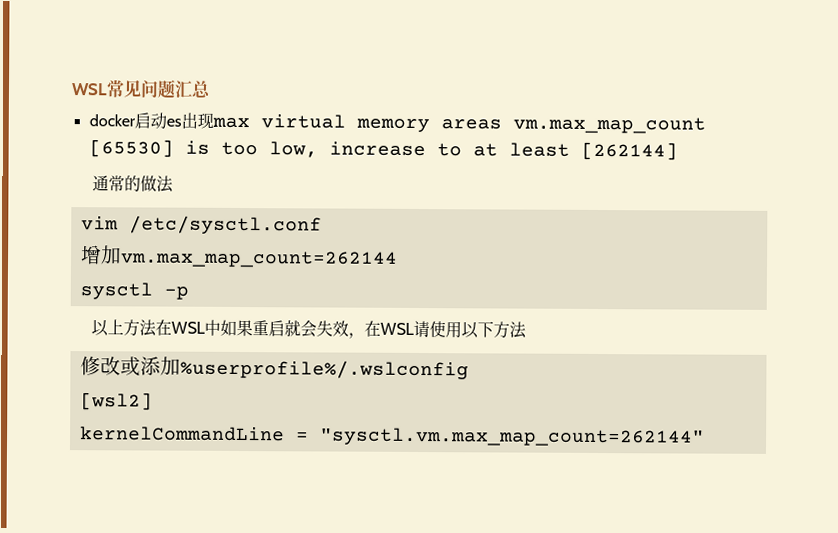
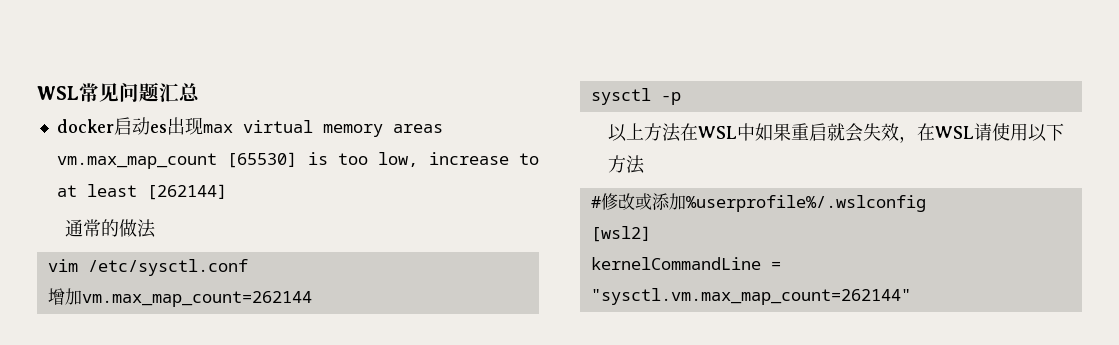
(528, 330) none -> [590,196,601,208] #

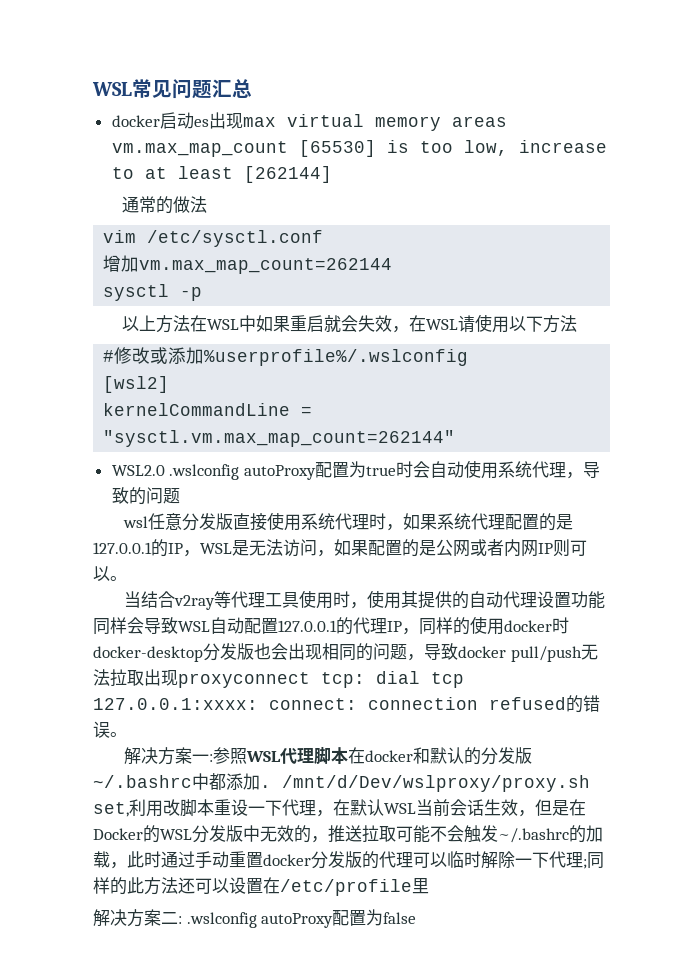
(911, 296) none -> [111,460,600,480] [111,487,180,505] [122,512,573,531] [93,539,587,557] [93,566,127,581] [123,590,605,610] [93,616,569,635] [93,643,598,662] [93,669,464,688] [93,695,600,713] [93,721,127,738] [123,747,532,765] [93,773,590,792] [93,799,586,817] [93,825,603,843] [93,851,604,869] [93,877,429,896] [93,909,417,928] // WSL2.0 .wslconfig autoProxy配置为true时会自动使用系统代理，导致的问题 // wsl任意分发版直接使用系统代理时，如果系统代理配置的是127.0.0.1的IP，WSL是无法访问，如果配置的是公网或者内网IP则可以。 // 当结合v2ray等代理工具使用时，使用其提供的自动代理设置功能同样会导致WSL自动配置127.0.0.1的代理IP，同样的使用docker时docker-desktop分发版也会出现相同的问题，导致docker pull/push无法拉取出现proxyconnect tcp: dial tcp 127.0.0.1:xxxx: connect: connection refused的错误。 // 解决方案一:参照WSL代理脚本在docker和默认的分发版~/.bashrc中都添加. /mnt/d/Dev/wslproxy/proxy.sh set,利用改脚本重设一下代理，在默认WSL当前会话生效，但是在Docker的WSL分发版中无效的，推送拉取可能不会触发~/.bashrc的加载，此时通过手动重置docker分发版的代理可以临时解除一下代理;同样的此方法还可以设置在/etc/profile里 // 解决方案二: .wslconfig autoProxy配置为false

